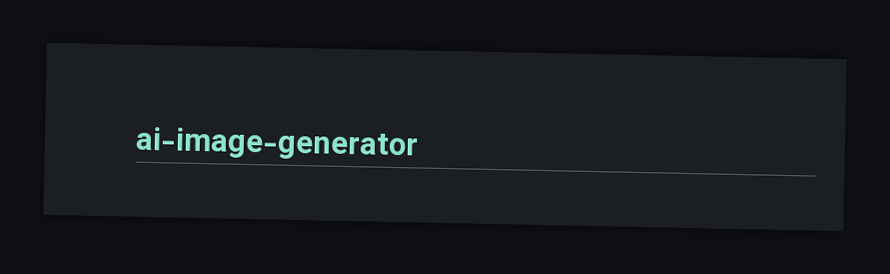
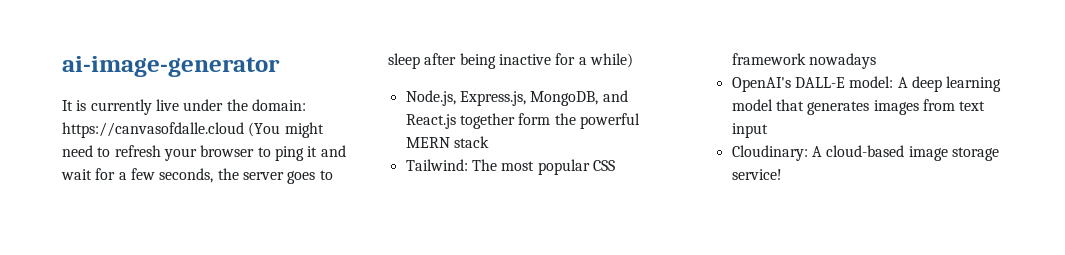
(419, 144) none -> [62,99,306,115] [62,122,324,138] [62,145,346,161] [61,168,333,184] [388,53,633,69] [405,90,628,106] [405,113,640,129] [405,136,489,148] [405,159,615,175] [731,53,876,69] [731,76,1002,92] [731,99,986,115] [731,123,768,138] [731,145,999,161] [731,169,782,180] // It is currently live under the domain: https://canvasofdalle.cloud (You might need to refresh your browser to ping it and wait for a few seconds, the server goes to sleep after being inactive for a while) // Node.js, Express.js, MongoDB, and React.js together form the powerful MERN stack // Tailwind: The most popular CSS framework nowadays // OpenAI's DALL-E model: A deep learning model that generates images from text input // Cloudinary: A cloud-based image storage service!

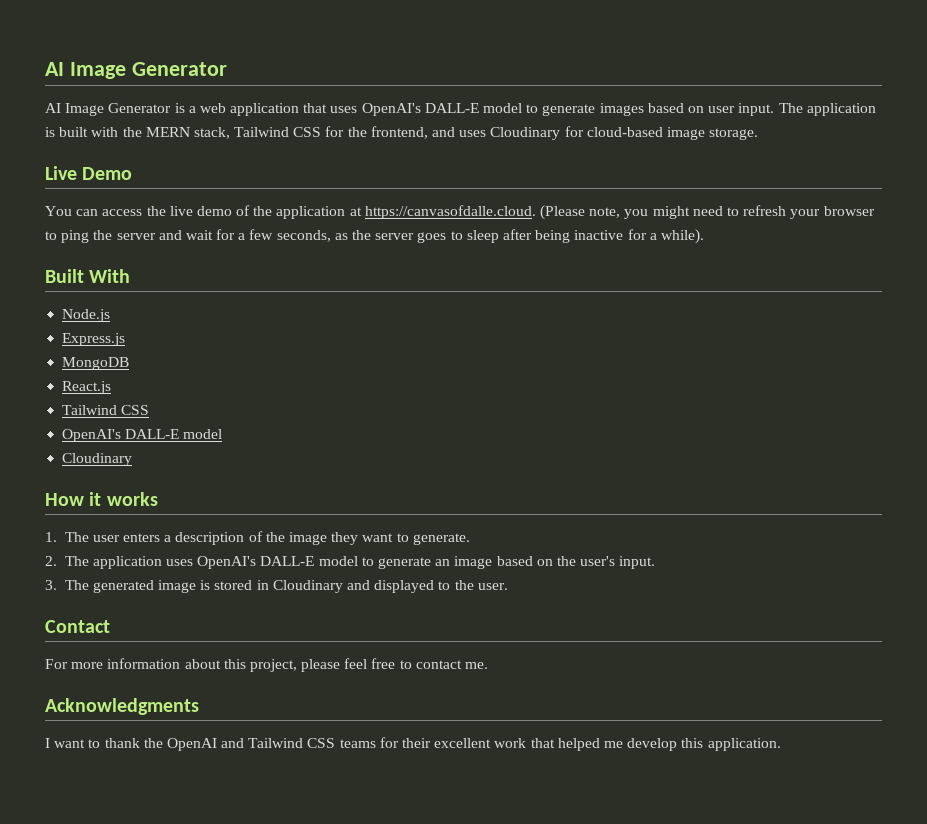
[62,56,280,77] [62,99,306,115] [62,122,281,138] ai-image-generator // It is currently live under the domain: https://canvasofdalle.cloud (You -> [45,62,227,79] [45,103,876,116] [45,126,759,140] [45,166,133,180] [45,205,649,220] AI Image Generator // AI Image Generator is a web application that uses OpenAI's DALL-E model to generate images based on user input. The application is built with the MERN stack, Tailwind CSS for the frontend, and uses Cloudinary for cloud-based image storage. // Live Demo // You can access the live demo of the application at https://canvasofdalle.cloud. (Please note, you
[307,146,318,157] it -> [93,230,156,240] the server
(214, 175) none -> [334,233,348,240] as
[589,53,633,68] [405,90,628,106] [405,113,640,129] [405,136,489,148] [405,159,615,175] [731,53,876,69] [731,76,1002,92] [731,99,986,115] [731,123,768,138] [731,145,999,161] [731,169,782,180] while) // Node.js, Express.js, MongoDB, and React.js together form the powerful MERN stack // Tailwind: The most popular CSS framework nowadays // OpenAI's DALL-E model: A deep learning model that generates images from text input // Cloudinary: A cloud-based image storage service! -> [660,229,704,244] [45,269,131,283] [62,309,111,322] [62,333,126,346] [62,357,130,370] [62,381,112,394] [62,405,150,415] [62,429,223,442] [62,453,133,466] [45,492,158,506] [45,531,470,545] [45,556,656,569] [45,580,508,593] [45,620,110,633] [45,658,489,672] [45,698,199,715] [45,737,781,751] while). // Built With // Node.js // Express.js // MongoDB // React.js // Tailwind CSS // OpenAI's DALL-E model // Cloudinary // How it works // 1. The user enters a description of the image they want to generate. // 2. The application uses OpenAI's DALL-E model to generate an image based on the user's input. // 3. The generated image is stored in Cloudinary and displayed to the user. // Contact // For more information about this project, please feel free to contact me. // Acknowledgments // I want to thank the OpenAI and Tailwind CSS teams for their excellent work that helped me develop this application.

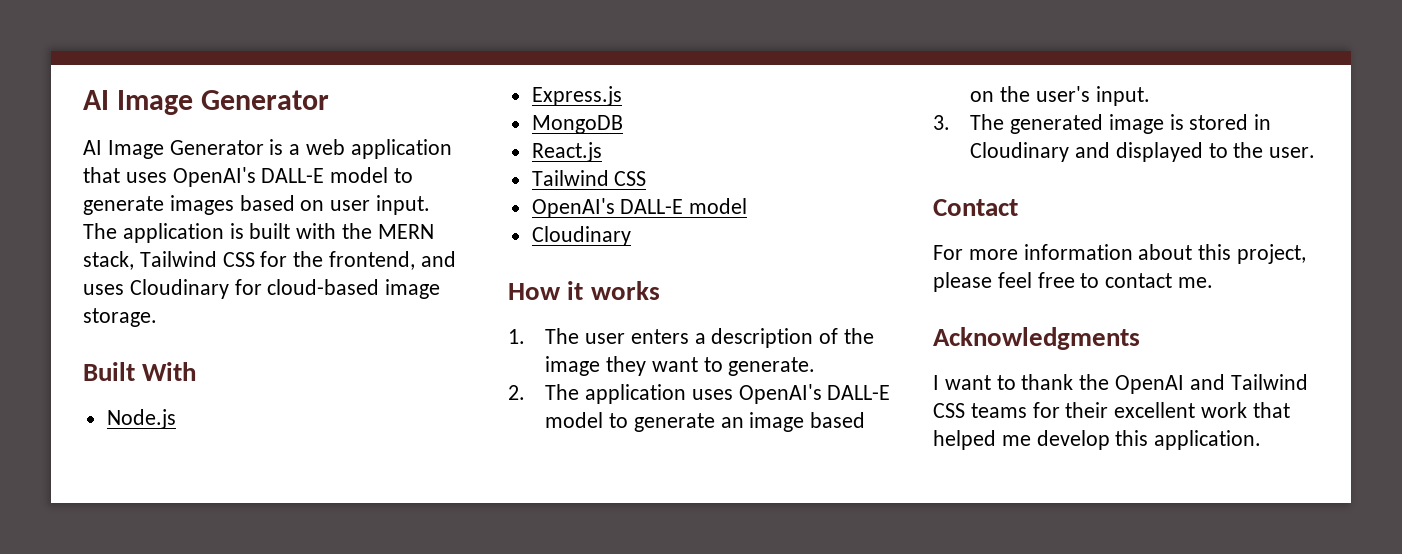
[45,166,133,180] [45,205,875,220] [45,229,704,244] // Live Demo // You can access the live demo of the application at https://canvasofdalle.cloud. (Please note, you might need to refresh your browser to ping the server and wait for a few seconds, as the server goes to sleep after being inactive for a while). -> (157, 317) none

